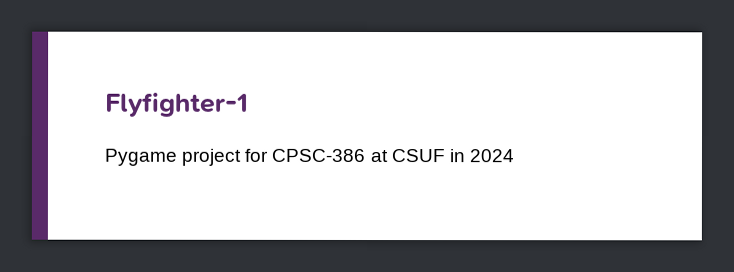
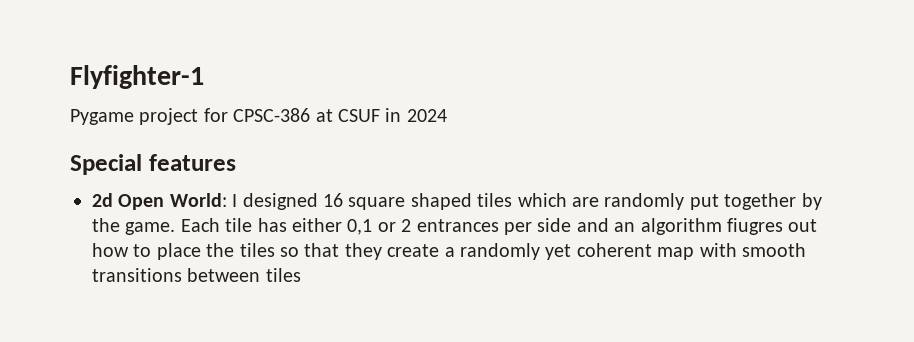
(514, 156) none -> [70,154,236,175] [92,193,822,210] [92,218,818,235] [92,243,806,260] [92,268,301,282] // Special features // 2d Open World: I designed 16 square shaped tiles which are randomly put together by the game. Each tile has either 0,1 or 2 entrances per side and an algorithm fiugres out how to place the tiles so that they create a randomly yet coherent map with smooth transitions between tiles

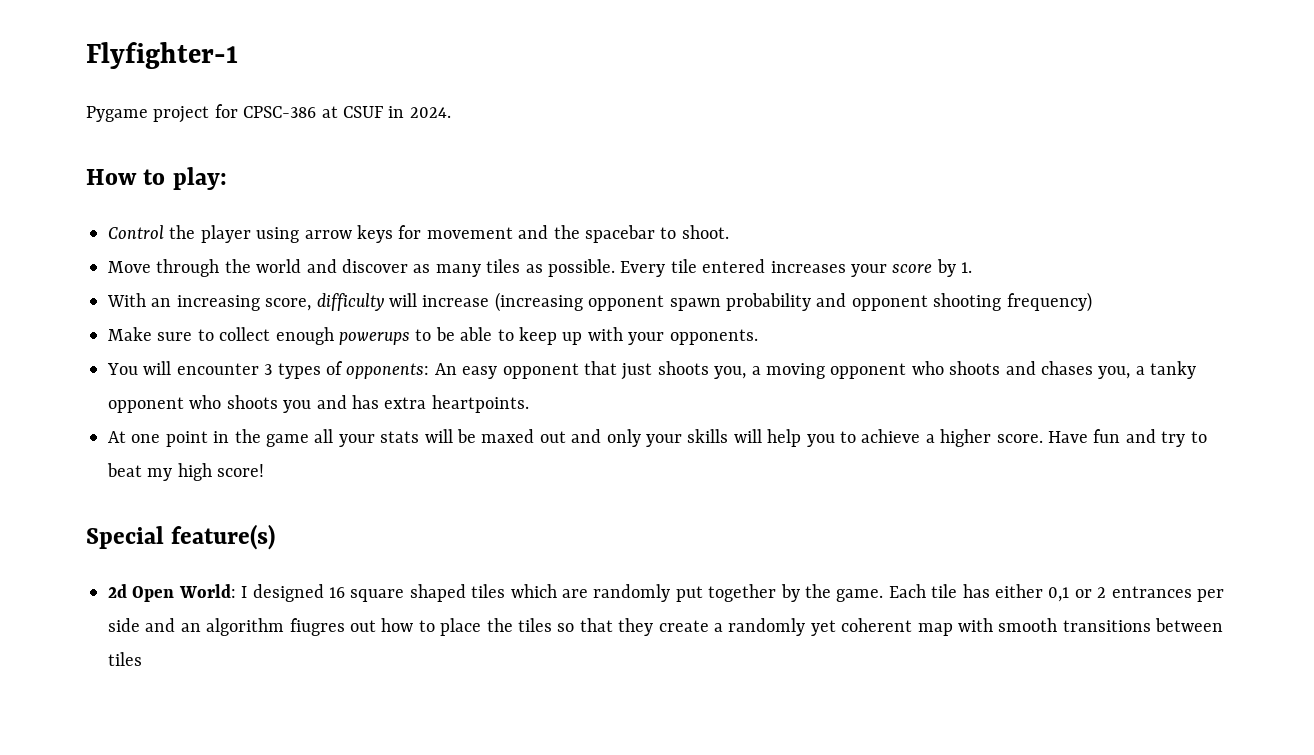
[406,109,447,122] 2024 -> [409,107,451,118] [86,167,227,190] [108,225,729,243] [108,259,973,277] [107,292,1092,312] [108,327,758,345] [107,361,1197,380] [108,395,529,413] [108,429,1207,447] [107,463,265,481] 2024. // How to play: // Control the player using arrow keys for movement and the spacebar to shoot. // Move through the world and discover as many tiles as possible. Every tile entered increases your score by 1. // With an increasing score, difficulty will increase (increasing opponent spawn probability and opponent shooting frequency) // Make sure to collect enough powerups to be able to keep up with your opponents. // You will encounter 3 types of opponents: An easy opponent that just shoots you, a moving opponent who shoots and chases you, a tanky opponent who shoots you and has extra heartpoints. // At one point in the game all your stats will be maxed out and only your skills will help you to achieve a higher score. Have fun and try to beat my high score!
[148,154,236,171] features -> [171,524,276,550] feature(s)

